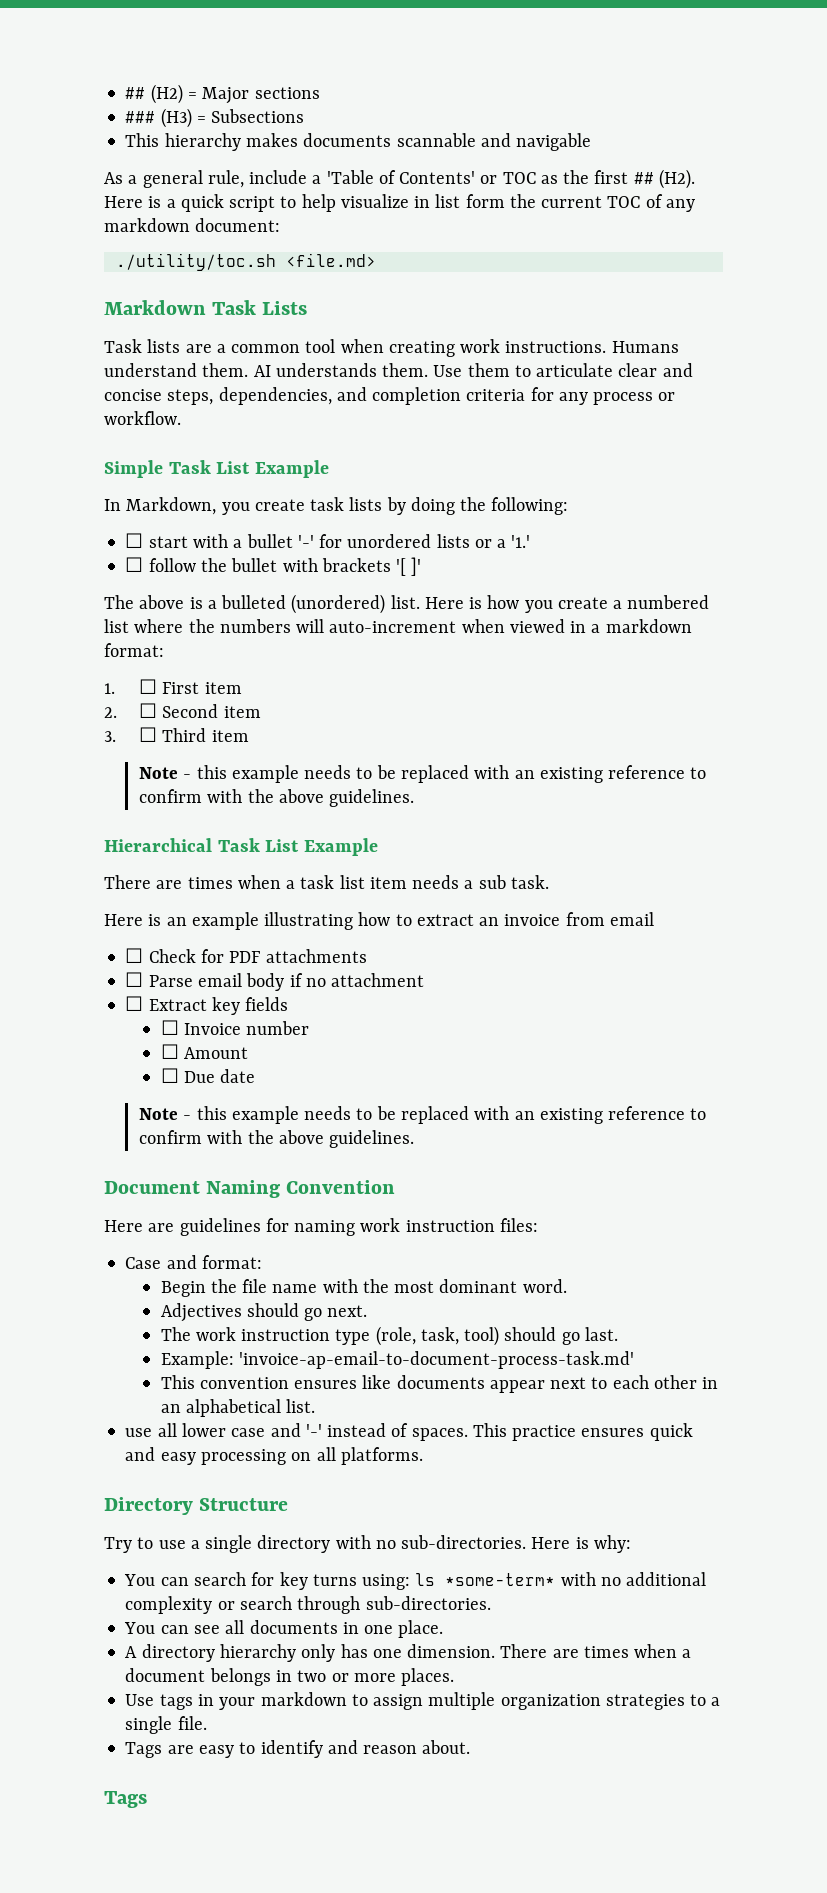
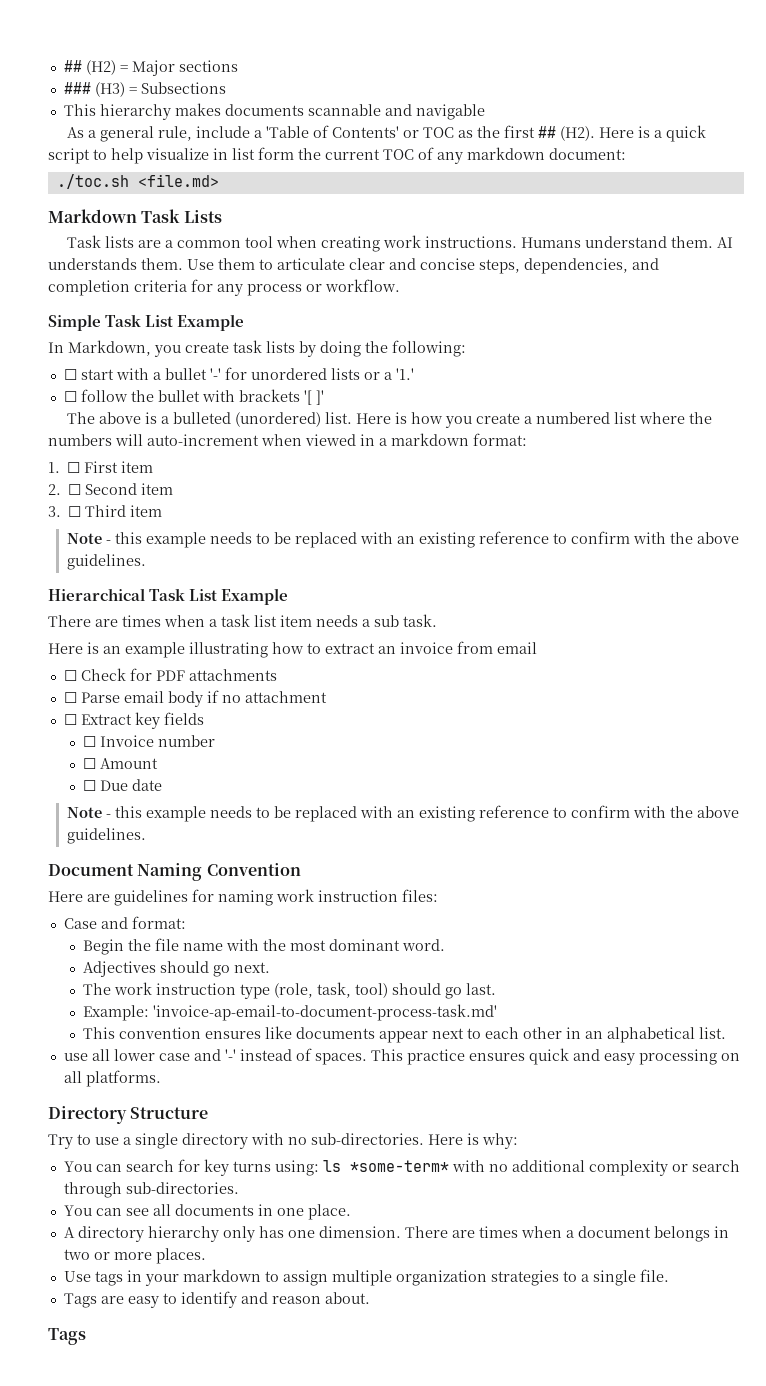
[115,253,276,271] ./utility/toc.sh -> [56,174,129,189] ./toc.sh

